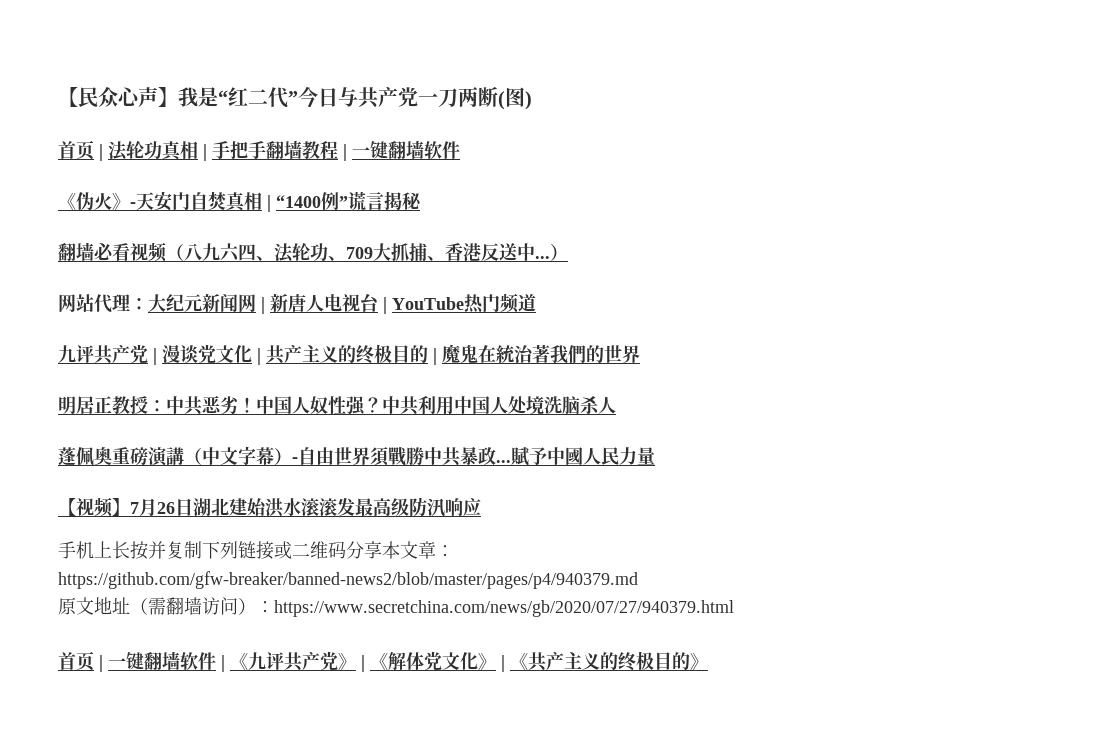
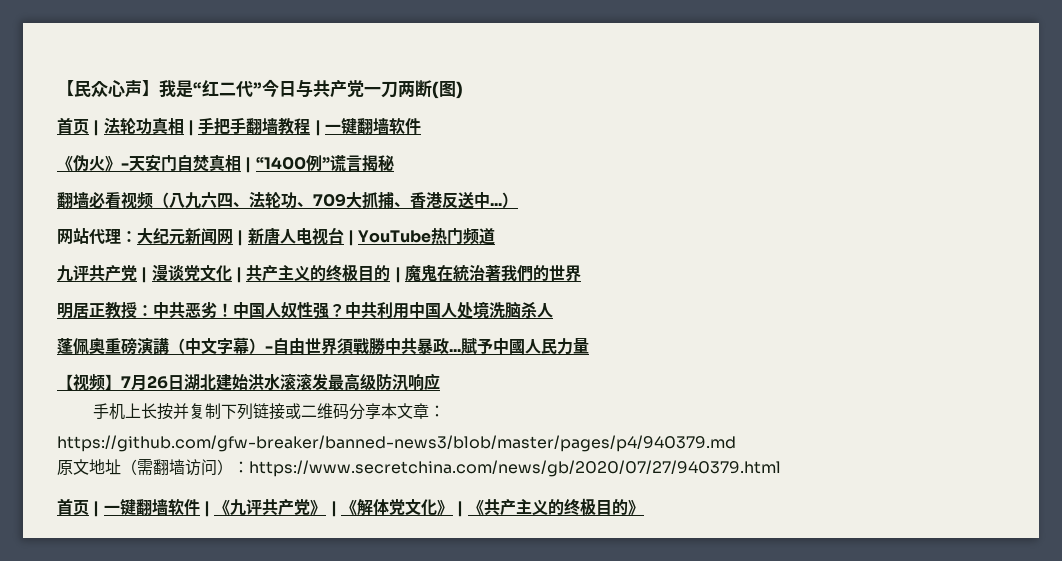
[58,571,638,589] https://github.com/gfw-breaker/banned-news2/blob/master/pages/p4/940379.md -> [57,435,736,452] https://github.com/gfw-breaker/banned-news3/blob/master/pages/p4/940379.md

